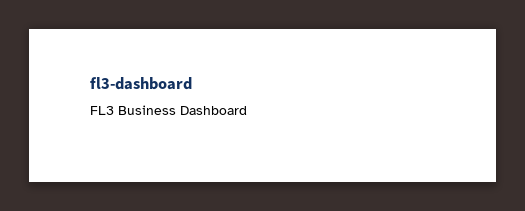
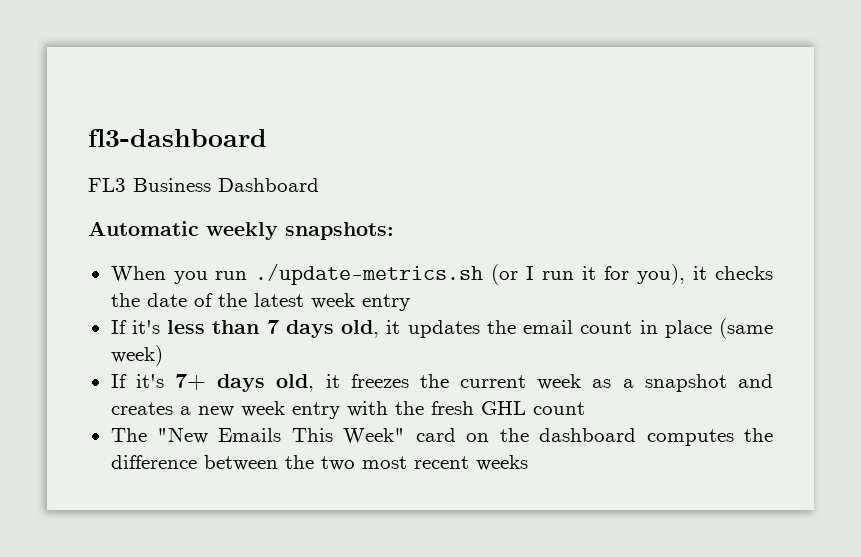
(247, 110) none -> [88,221,394,240] [110,264,774,285] [110,293,410,311] [110,318,774,339] [110,345,163,366] [110,374,773,392] [110,401,585,419] [110,427,773,446] [110,455,528,471] // Automatic weekly snapshots: // When you run ./update-metrics.sh (or I run it for you), it checks the date of the latest week entry // If it's less than 7 days old, it updates the email count in place (same week) // If it's 7+ days old, it freezes the current week as a snapshot and creates a new week entry with the fresh GHL count // The "New Emails This Week" card on the dashboard computes the difference between the two most recent weeks

